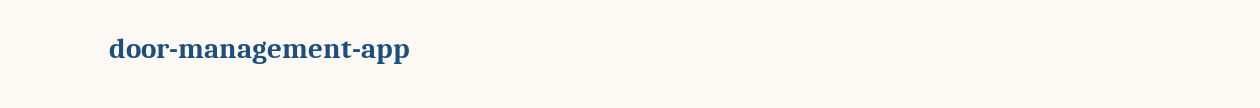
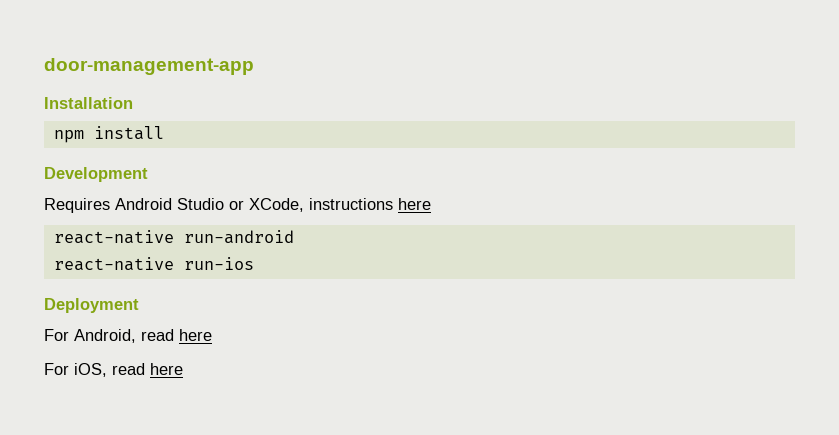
(410, 51) none -> [44,97,133,109] [53,126,164,143] [44,167,148,182] [44,198,431,213] [53,230,294,244] [53,257,254,271] [44,298,139,313] [44,329,212,343] [44,363,183,377] // Installation // npm install // Development // Requires Android Studio or XCode, instructions here // react-native run-android // react-native run-ios // Deployment // For Android, read here // For iOS, read here

